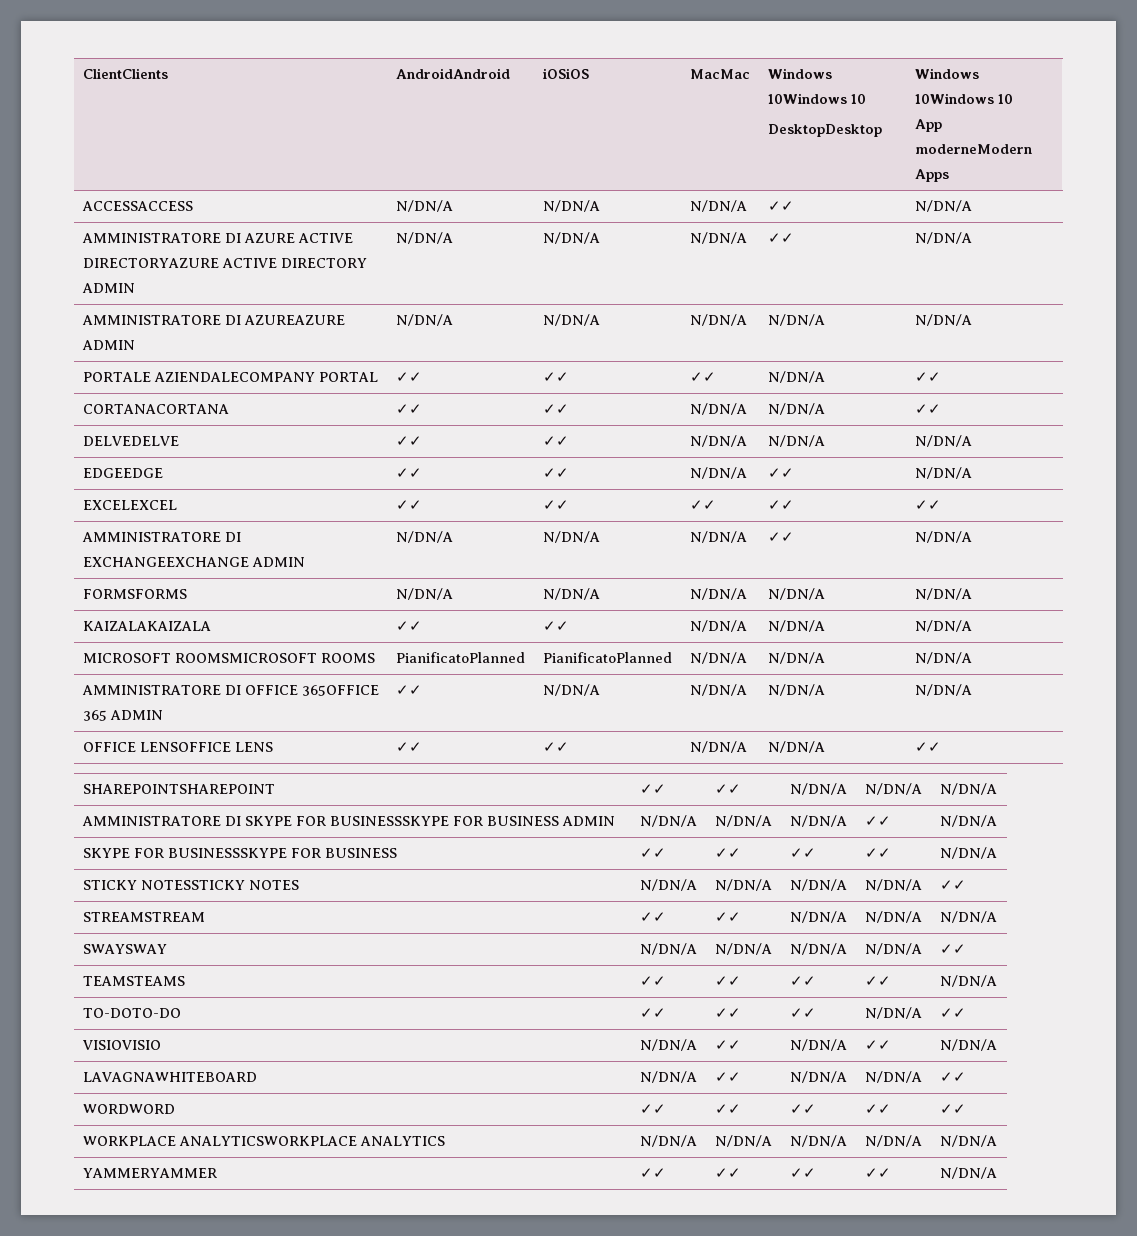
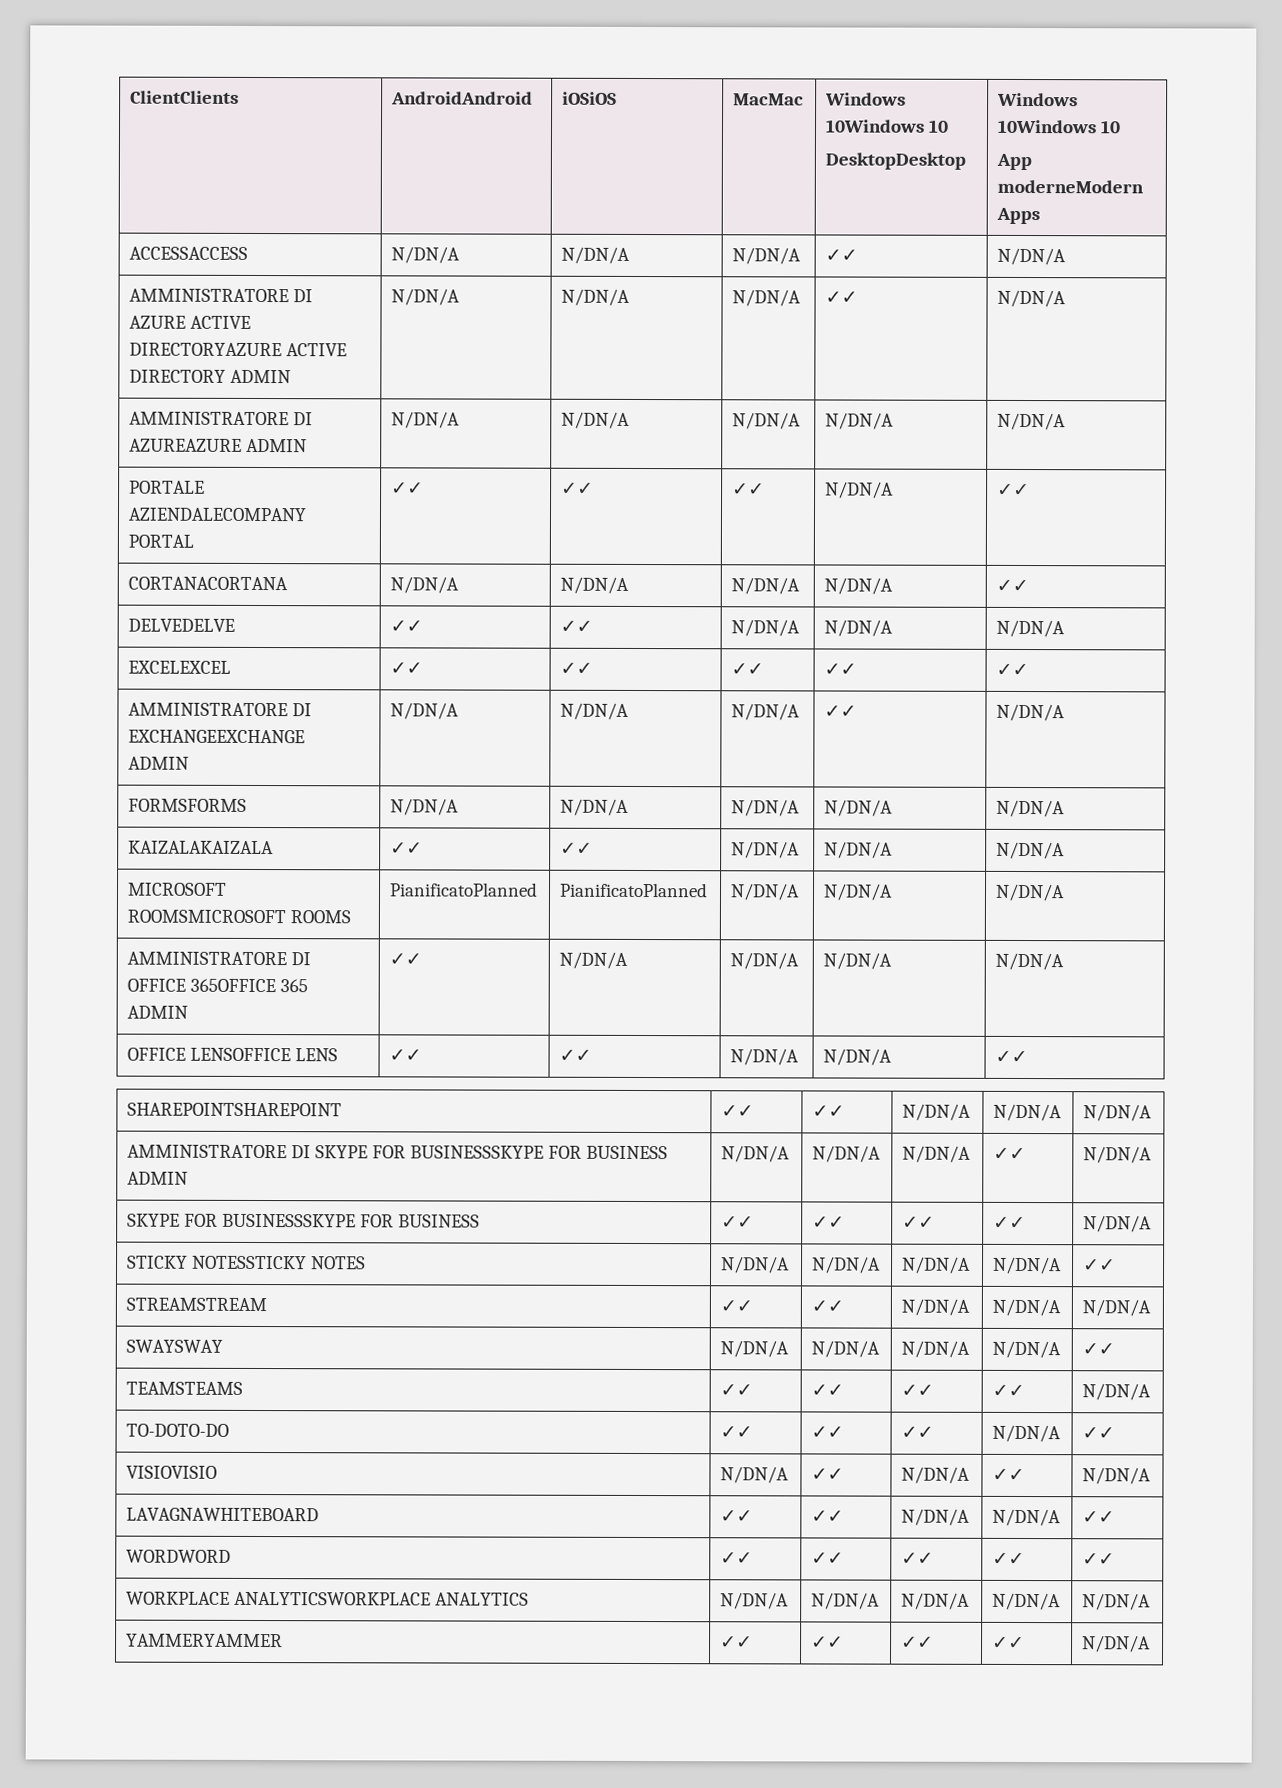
[395,404,422,414] [542,404,569,414] ✓✓ | ✓✓ -> [390,576,460,594] [560,576,630,594] N/DN/A | N/DN/A
[82,468,163,478] [395,468,422,478] [542,468,569,478] [689,467,747,479] [767,468,794,478] [914,467,972,479] // EDGEEDGE | ✓✓ | ✓✓ | N/DN/A | ✓✓ | N/DN/A -> (1066, 628) none
[639,1071,697,1083] N/DN/A -> [720,1510,754,1523] ✓✓

